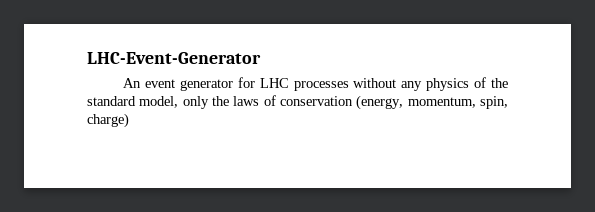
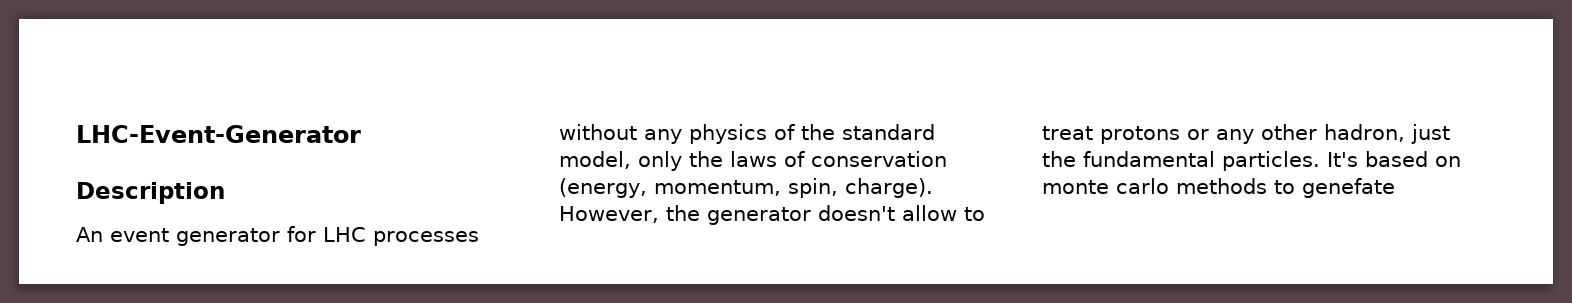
(261, 58) none -> [76,182,225,204] // Description
[87,113,129,128] charge) -> [845,178,933,198] [559,205,985,225] [1042,124,1450,144] [1042,151,1461,171] [1042,178,1395,198] charge). However, the generator doesn't allow to treat protons or any other hadron, just the fundamental particles. It's based on monte carlo methods to genefate

